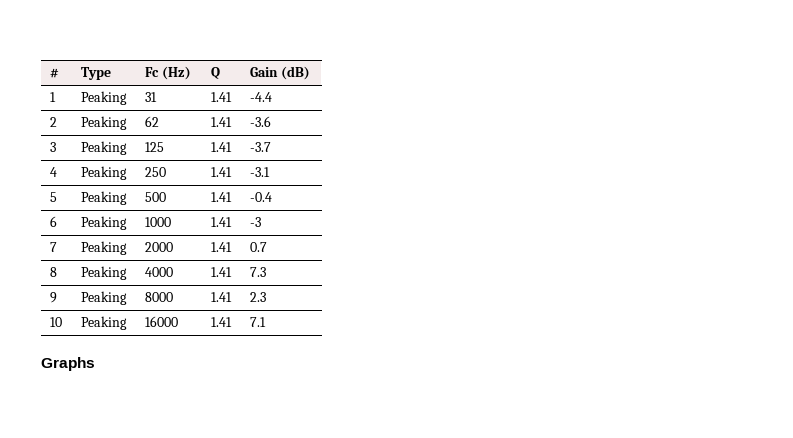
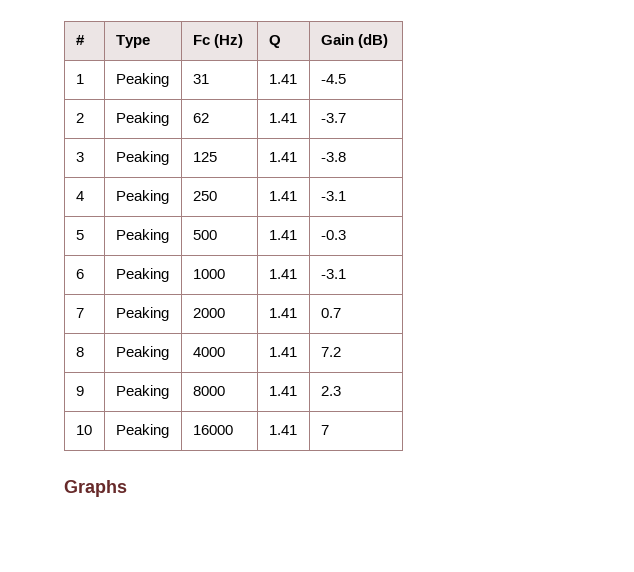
[250,92,273,102] -4.4 -> [320,74,346,84] -4.5
[250,116,272,127] -3.6 -> [320,113,346,123] -3.7
[250,142,272,152] -3.7 -> [320,152,346,162] -3.8
[250,192,273,202] -0.4 -> [320,230,346,240] -0.3
[250,217,262,227] -3 -> [320,269,346,279] -3.1
[250,267,267,277] 7.3 -> [320,347,341,357] 7.2
[250,317,267,327] 7.1 -> [320,425,329,435] 7

